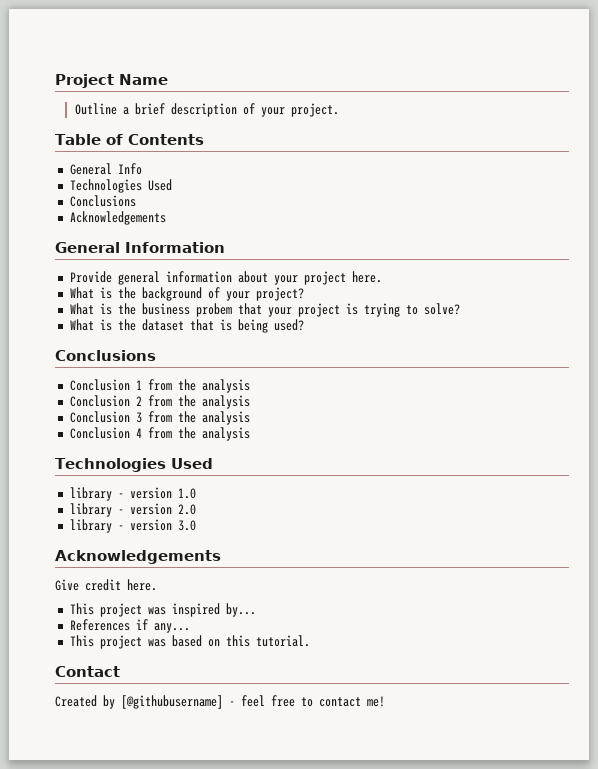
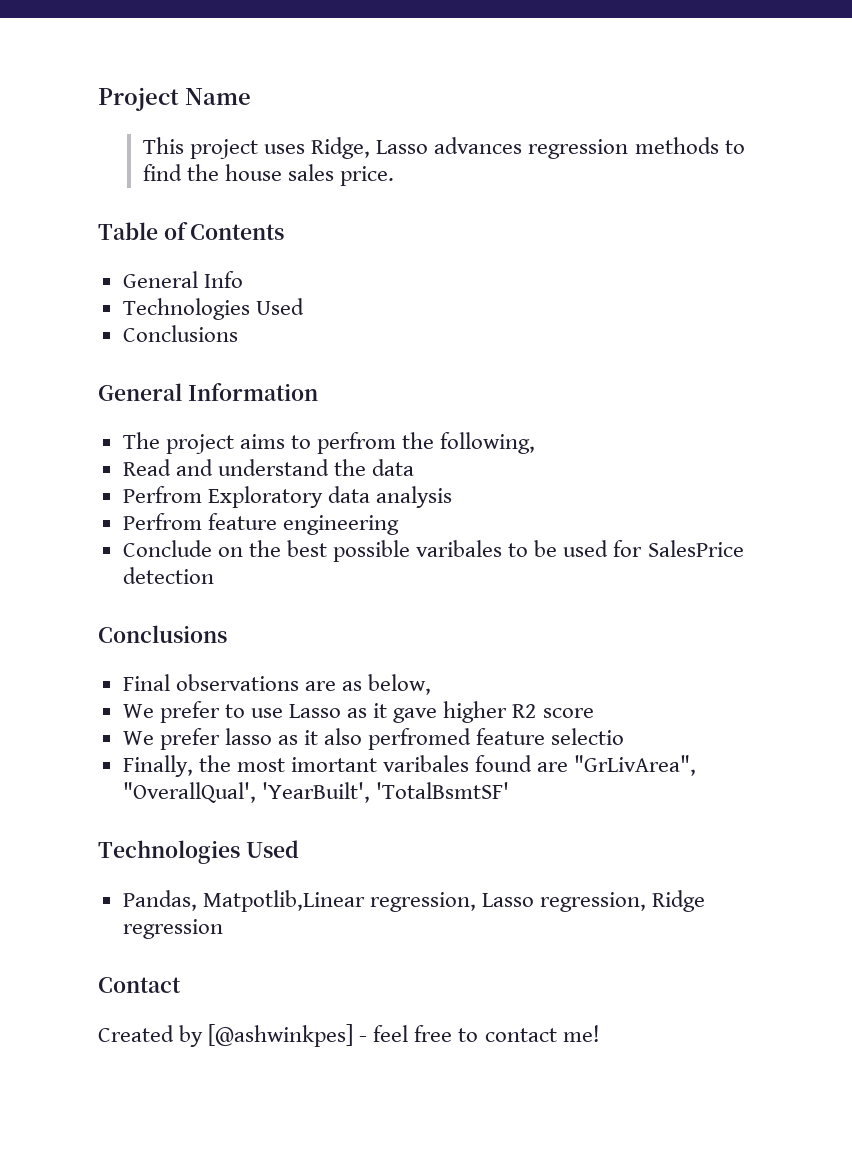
[74,103,339,117] Outline a brief description of your project. -> [142,137,745,159] [142,164,395,186] This project uses Ridge, Lasso advances regression methods to find the house sales price.
[69,211,166,225] // Acknowledgements -> (238, 333) none
[69,271,382,285] [69,287,304,301] [69,303,460,317] [69,319,304,333] [55,350,156,361] [69,379,250,393] [69,395,250,409] [69,411,250,425] [69,427,250,441] [55,458,213,472] [69,487,196,501] [69,503,196,517] [69,519,196,533] [55,550,221,564] [55,579,157,591] [69,603,256,617] [69,619,190,633] [69,635,310,649] Provide general information about your project here. // What is the background of your project? // What is the business probem that your project is trying to solve? // What is the dataset that is being used? // Conclusions // Conclusion 1 from the analysis // Conclusion 2 from the analysis // Conclusion 3 from the analysis // Conclusion 4 from the analysis // Technologies Used // library - version 1.0 // library - version 2.0 // library - version 3.0 // Acknowledgements // Give credit here. // This project was inspired by... // References if any... // This project was based on this tutorial. -> [122,432,536,454] [122,459,415,476] [122,486,452,508] [122,513,399,535] [122,540,744,562] [122,567,214,584] [98,625,227,643] [122,674,432,695] [122,701,594,723] [122,728,625,750] [122,755,697,777] [122,782,509,803] [98,840,299,864] [122,890,706,912] [122,919,223,939] The project aims to perfrom the following, // Read and understand the data // Perfrom Exploratory data analysis // Perfrom feature engineering // Conclude on the best possible varibales to be used for SalesPrice detection // Conclusions // Final observations are as below, // We prefer to use Lasso as it gave higher R2 score // We prefer lasso as it also perfromed feature selectio // Finally, the most imortant varibales found are "GrLivArea", "OverallQual', 'YearBuilt', 'TotalBsmtSF' // Technologies Used // Pandas, Matpotlib,Linear regression, Lasso regression, Ridge regression
[121,695,223,709] [@githubusername] -> [208,1024,354,1047] [@ashwinkpes]

